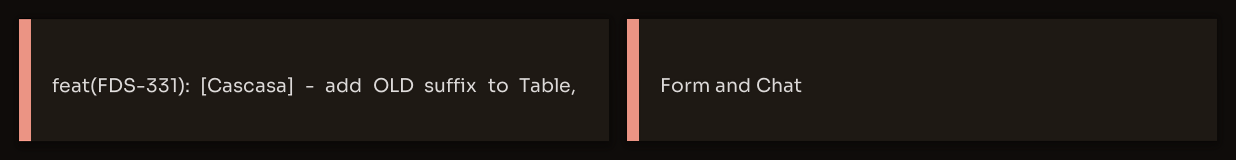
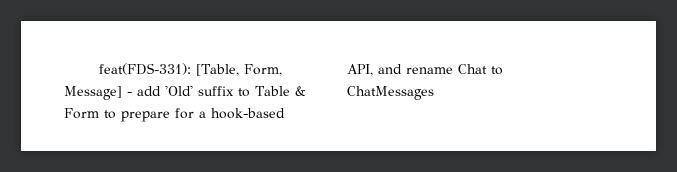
[199,77,296,97] [Cascasa] -> [195,64,282,76] [64,86,122,100] [Table, Form, Message]
[371,77,415,94] OLD -> [165,85,193,96] 'Old'
[518,76,804,96] Table, Form and Chat -> [255,86,306,96] [64,108,285,122] [347,64,503,76] [347,86,434,100] Table & Form to prepare for a hook-based API, and rename Chat to ChatMessages

